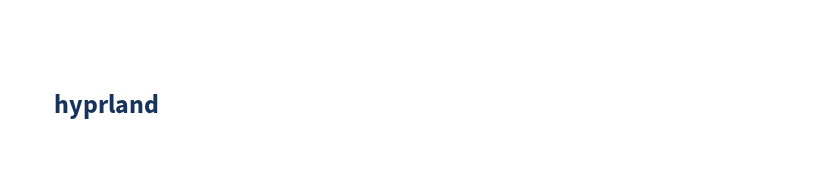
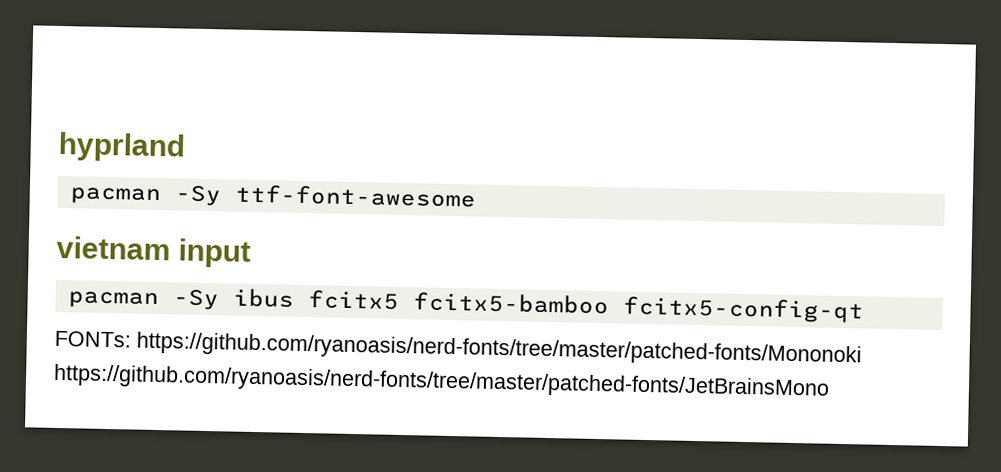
(159, 106) none -> [69,184,476,208] [56,235,252,268] [67,288,864,324] [54,330,862,368] [53,363,830,401] // pacman -Sy ttf-font-awesome // vietnam input // pacman -Sy ibus fcitx5 fcitx5-bamboo fcitx5-config-qt // FONTs: https://github.com/ryanoasis/nerd-fonts/tree/master/patched-fonts/Mononoki https://github.com/ryanoasis/nerd-fonts/tree/master/patched-fonts/JetBrainsMono

